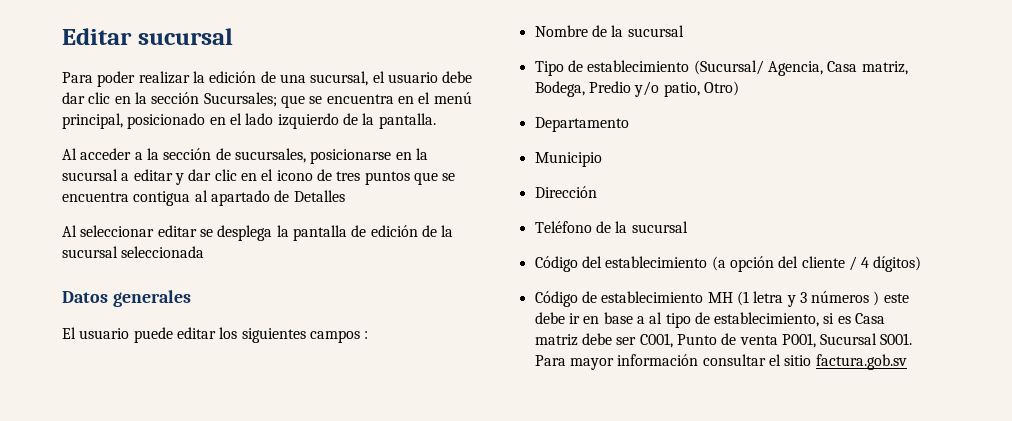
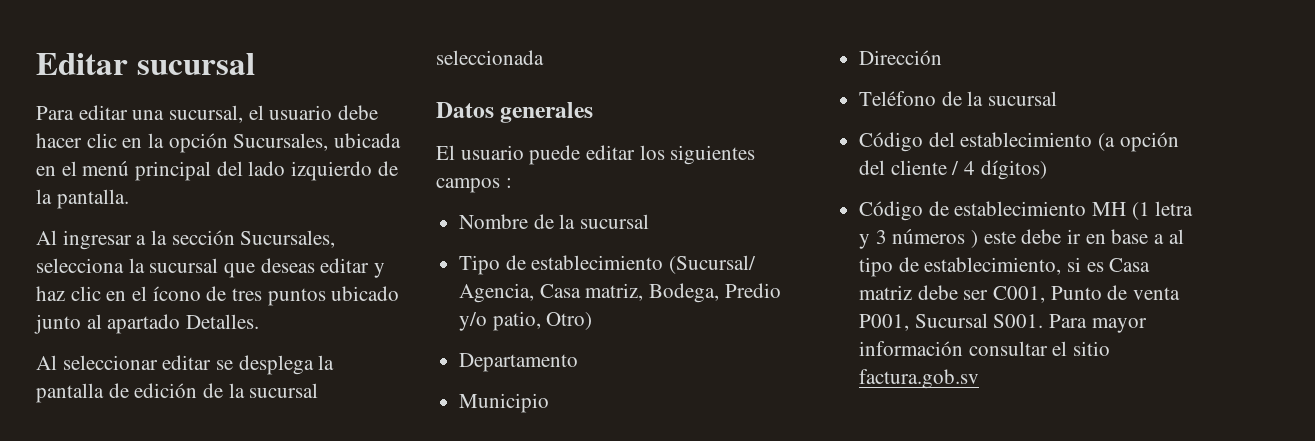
[97,71,276,87] poder realizar la edición de -> [78,105,128,120] editar
[62,92,85,104] dar -> [36,133,82,148] hacer
[151,92,472,108] [62,113,242,129] sección Sucursales; que se encuentra en el menú principal, posicionado en el -> [168,133,402,153] [36,161,243,181] opción Sucursales, ubicada en el menú principal del
[80,148,132,160] acceder -> [62,230,132,250] ingresar
[215,148,428,164] [62,169,130,181] de sucursales, posicionarse en la sucursal a -> [240,230,336,248] [36,258,315,278] Sucursales, selecciona la sucursal que deseas
[188,169,212,181] dar -> [36,286,65,301] haz
[276,170,313,181] icono -> [152,286,201,301] ícono
[413,172,456,185] [62,190,345,206] que se encuentra contigua al apartado de Detalles -> [331,286,400,301] [34,314,260,334] ubicado junto al apartado Detalles.

